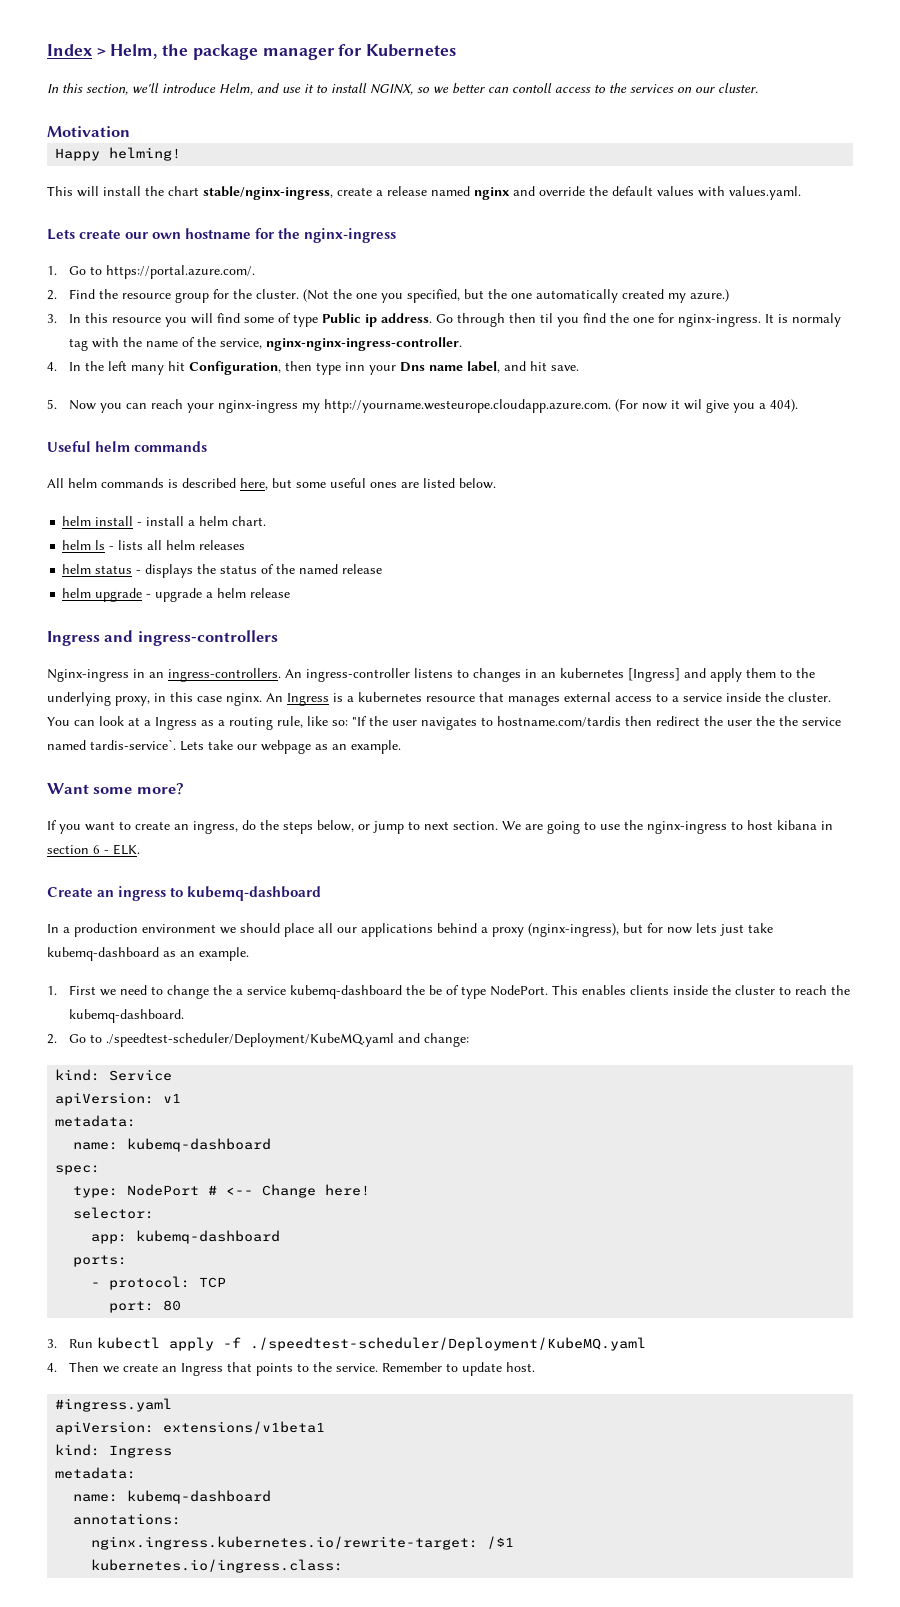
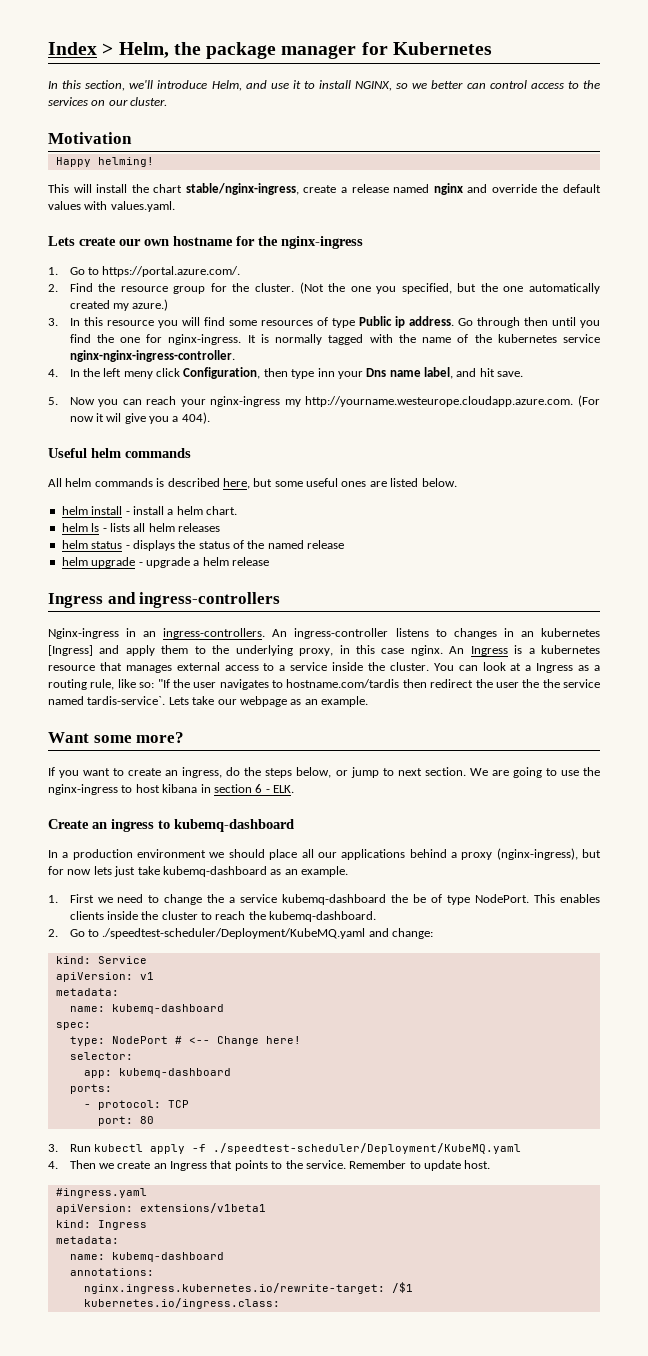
[512,83,552,93] contoll -> [489,80,527,89] control
(275, 320) none -> [260,320,313,326] resources
[540,313,554,323] til -> [551,317,576,326] until
[792,313,842,327] [69,338,89,351] normaly tag -> [275,334,364,345] normally tagged
[220,338,263,349] service, -> [497,334,601,343] kubernetes service
[131,361,186,375] many hit -> [123,368,181,379] meny click

